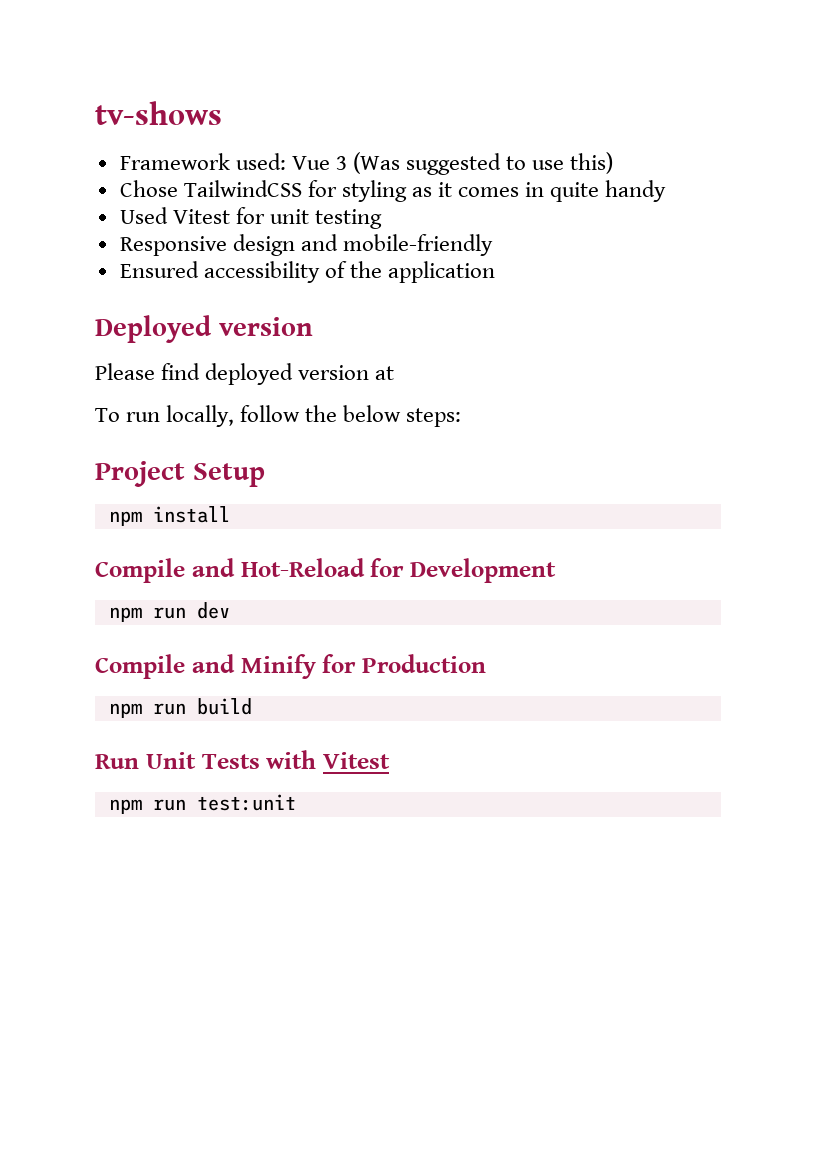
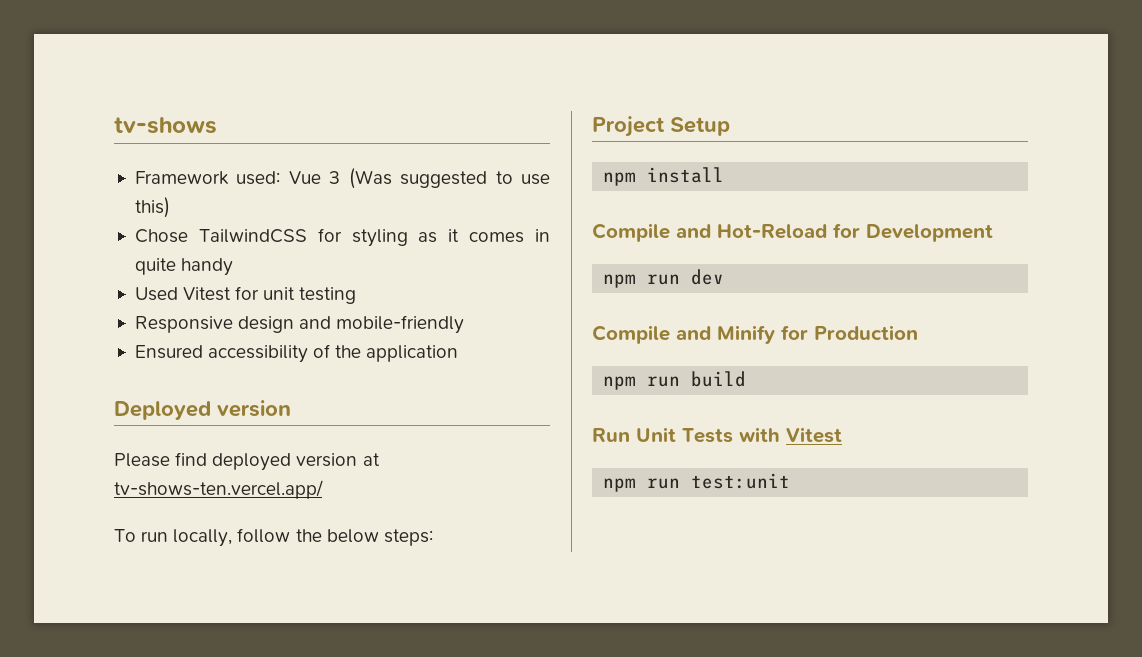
(395, 373) none -> [114,480,323,499] tv-shows-ten.vercel.app/

